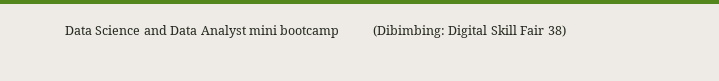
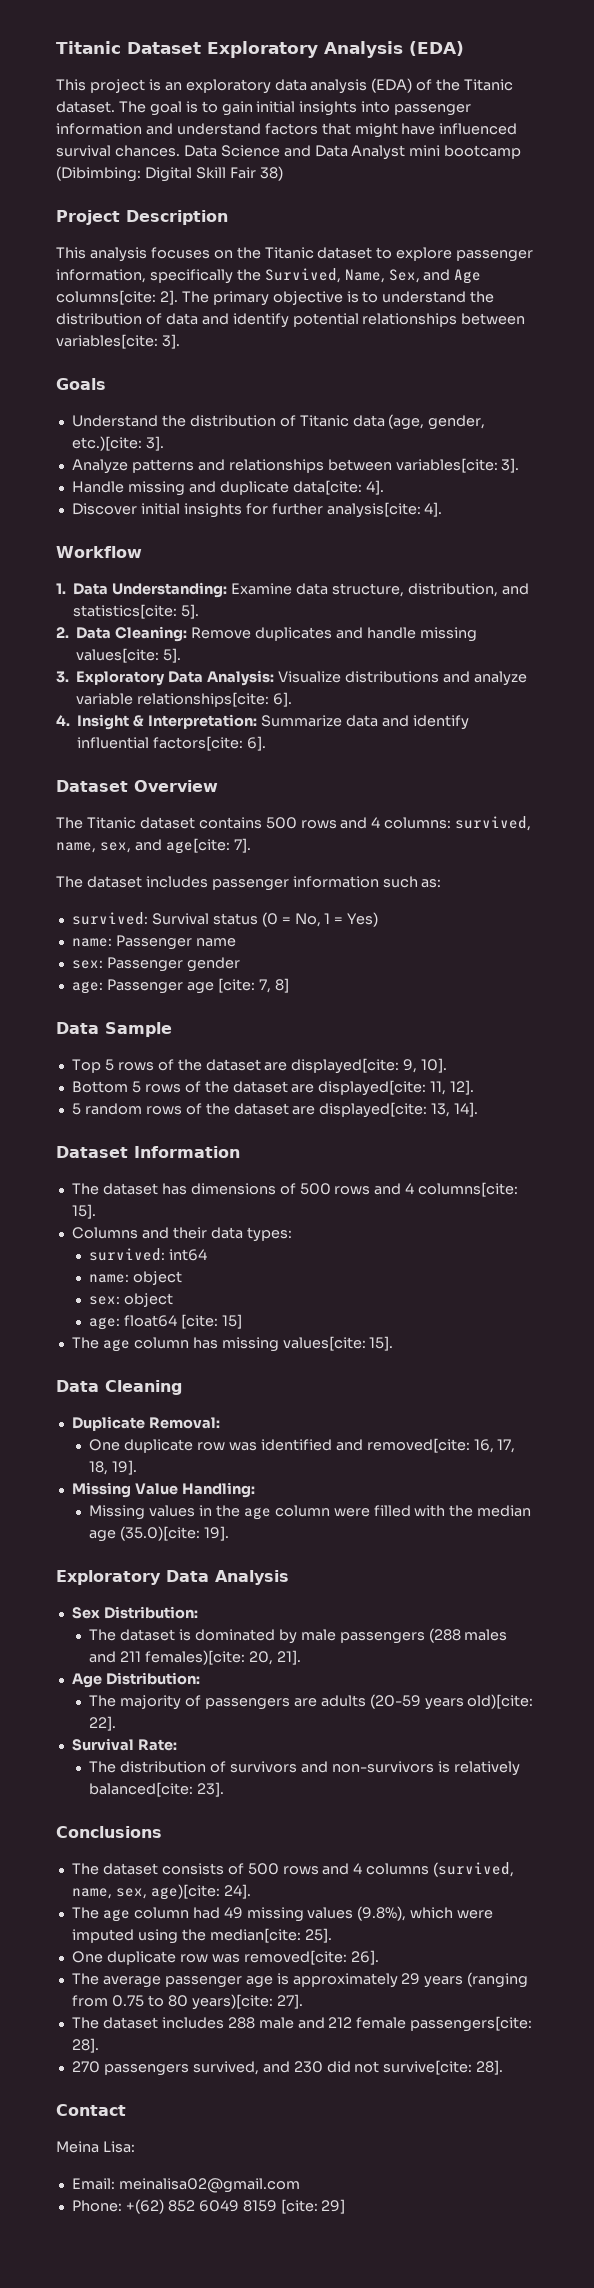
(65, 30) none -> [56,41,464,58] [56,78,514,94] [56,101,472,116] [56,123,518,138] [56,145,180,157] Titanic Dataset Exploratory Analysis (EDA) // This project is an exploratory data analysis (EDA) of the Titanic dataset. The goal is to gain initial insights into passenger information and understand factors that might have influenced survival chances.
(566, 31) none -> [56,210,228,225] [56,247,534,262] [56,268,482,284] [56,290,495,306] [56,313,526,328] [56,334,180,349] [56,378,106,390] [71,414,486,430] [71,436,164,451] [71,458,520,474] [71,480,384,496] [71,502,443,518] [56,546,142,558] [56,582,529,598] [73,604,200,619] [56,626,477,642] [76,648,182,663] [56,670,527,686] [76,692,293,707] [56,714,469,730] [77,736,267,751] [56,780,218,792] [56,816,532,831] [56,838,251,854] [56,876,442,891] [71,912,379,927] [71,935,236,950] [71,957,240,972] [71,978,289,994] [56,1022,172,1037] [71,1058,448,1074] [71,1080,475,1096] [71,1102,479,1118] [56,1146,240,1158] [71,1182,519,1197] [71,1204,96,1219] [71,1227,292,1242] [89,1248,208,1261] [89,1271,183,1285] [89,1293,174,1307] [89,1314,242,1330] [71,1336,394,1352] [56,1380,182,1395] [71,1416,220,1431] [89,1438,516,1453] [89,1460,138,1475] [71,1482,255,1498] [89,1505,532,1520] [89,1526,229,1542] [56,1570,289,1585] [71,1606,198,1619] [89,1628,508,1644] [89,1650,301,1665] [71,1672,200,1688] [89,1694,534,1710] [89,1716,117,1731] [71,1738,177,1751] [89,1761,520,1776] [89,1782,225,1797] [56,1826,162,1838] [71,1862,515,1877] [71,1884,251,1900] [71,1906,494,1922] [71,1928,332,1944] [71,1950,379,1965] [71,1972,529,1988] [71,1994,303,2010] [71,2016,533,2032] [71,2038,99,2053] [71,2060,504,2076] [56,2104,126,2116] [56,2141,135,2153] [71,2178,300,2193] [71,2199,346,2214] // Project Description // This analysis focuses on the Titanic dataset to explore passenger information, specifically the Survived, Name, Sex, and Age columns[cite: 2]. The primary objective is to understand the distribution of data and identify potential relationships between variables[cite: 3]. // Goals // Understand the distribution of Titanic data (age, gender, etc.)[cite: 3]. // Analyze patterns and relationships between variables[cite: 3]. // Handle missing and duplicate data[cite: 4]. // Discover initial insights for further analysis[cite: 4]. // Workflow // 1. Data Understanding: Examine data structure, distribution, and statistics[cite: 5]. // 2. Data Cleaning: Remove duplicates and handle missing values[cite: 5]. // 3. Exploratory Data Analysis: Visualize distributions and analyze variable relationships[cite: 6]. // 4. Insight & Interpretation: Summarize data and identify influential factors[cite: 6]. // Dataset Overview // The Titanic dataset contains 500 rows and 4 columns: survived, name, sex, and age[cite: 7]. // The dataset includes passenger information such as: // survived: Survival status (0 = No, 1 = Yes) // name: Passenger name // sex: Passenger gender // age: Passenger age [cite: 7, 8] // Data Sample // Top 5 rows of the dataset are displayed[cite: 9, 10]. // Bottom 5 rows of the dataset are displayed[cite: 11, 12]. // 5 random rows of the dataset are displayed[cite: 13, 14]. // Dataset Information // The dataset has dimensions of 500 rows and 4 columns[cite: 15]. // Columns and their data types: // survived: int64 // name: object // sex: object // age: float64 [cite: 15] // The age column has missing values[cite: 15]. // Data Cleaning // Duplicate Removal: // One duplicate row was identified and removed[cite: 16, 17, 18, 19]. // Missing Value Handling: // Missing values in the age column were filled with the median age (35.0)[cite: 19]. // Exploratory Data Analysis // Sex Distribution: // The dataset is dominated by male passengers (288 males and 211 females)[cite: 20, 21]. // Age Distribution: // The majority of passengers are adults (20-59 years old)[cite: 22]. // Survival Rate: // The distribution of survivors and non-survivors is relatively balanced[cite: 23]. // Conclusions // The dataset consists of 500 rows and 4 columns (survived, name, sex, age)[cite: 24]. // The age column had 49 missing values (9.8%), which were imputed using the median[cite: 25]. // One duplicate row was removed[cite: 26]. // The average passenger age is approximately 29 years (ranging from 0.75 to 80 years)[cite: 27]. // The dataset includes 288 male and 212 female passengers[cite: 28]. // 270 passengers survived, and 230 did not survive[cite: 28]. // Contact // Meina Lisa: // Email: meinalisa02@gmail.com // Phone: +(62) 852 6049 8159 [cite: 29]

